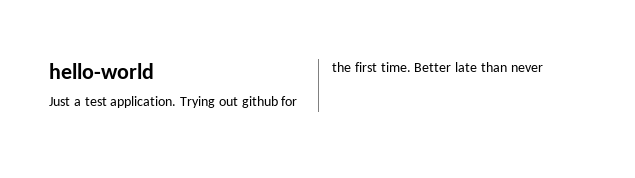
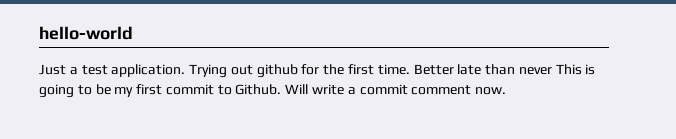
(543, 68) none -> [555,64,596,75] [39,84,507,98] This is going to be my first commit to Github. Will write a commit comment now.

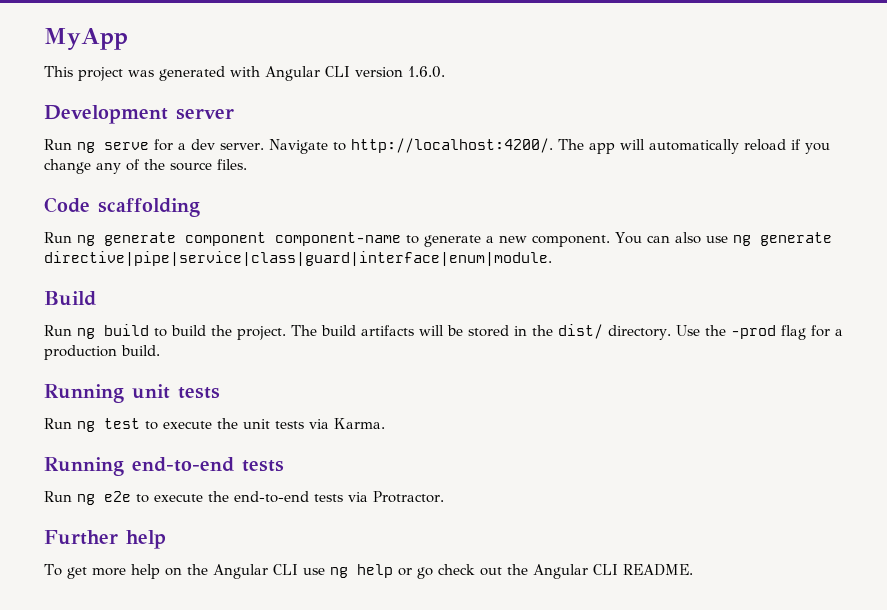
[39,26,133,40] [39,64,596,78] [39,84,507,98] hello-world // Just a test application. Trying out github for the first time. Better late than never This is going to be my first commit to Github. Will write a commit comment now. -> [44,28,128,50] [44,66,445,81] [44,105,234,124] [44,138,830,154] [44,159,247,174] [44,197,200,217] [44,232,832,247] [44,251,552,266] [44,291,96,306] [44,324,843,340] [44,345,160,360] [44,384,220,403] [44,418,385,432] [44,457,284,476] [44,491,444,505] [44,530,166,549] [44,564,693,579] MyApp // This project was generated with Angular CLI version 1.6.0. // Development server // Run ng serve for a dev server. Navigate to http://localhost:4200/. The app will automatically reload if you change any of the source files. // Code scaffolding // Run ng generate component component-name to generate a new component. You can also use ng generate directive|pipe|service|class|guard|interface|enum|module. // Build // Run ng build to build the project. The build artifacts will be stored in the dist/ directory. Use the -prod flag for a production build. // Running unit tests // Run ng test to execute the unit tests via Karma. // Running end-to-end tests // Run ng e2e to execute the end-to-end tests via Protractor. // Further help // To get more help on the Angular CLI use ng help or go check out the Angular CLI README.

